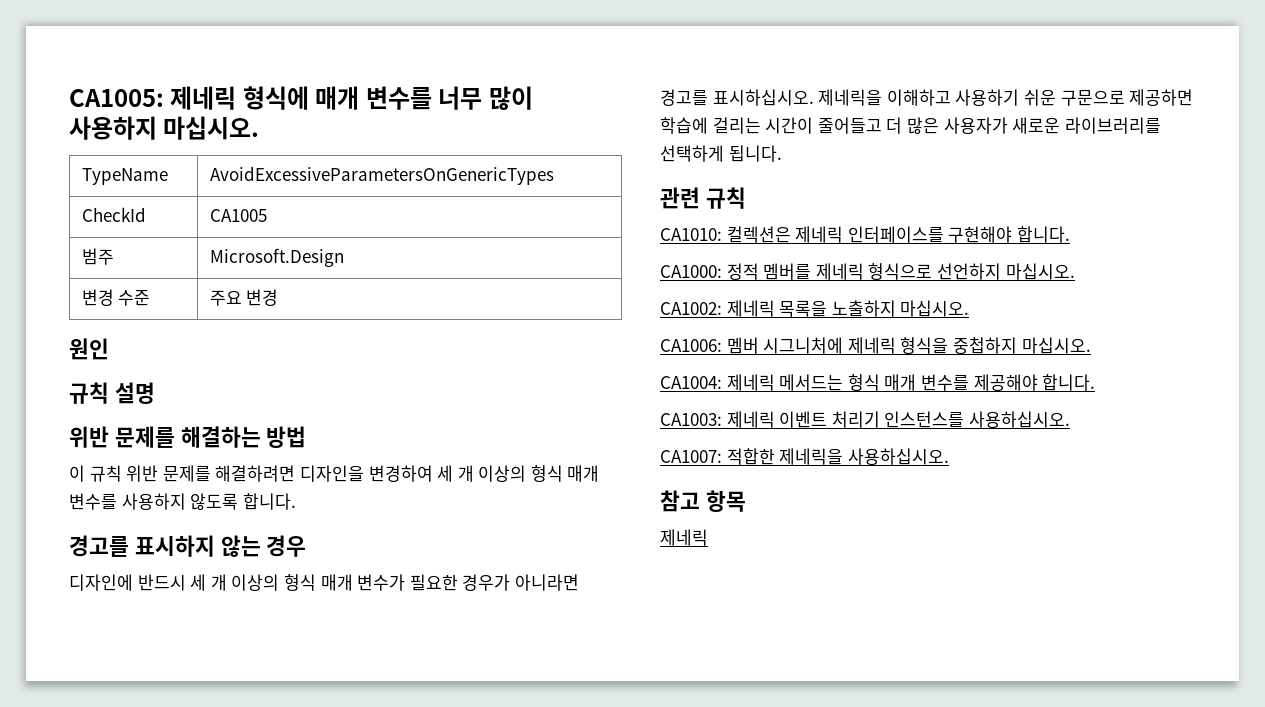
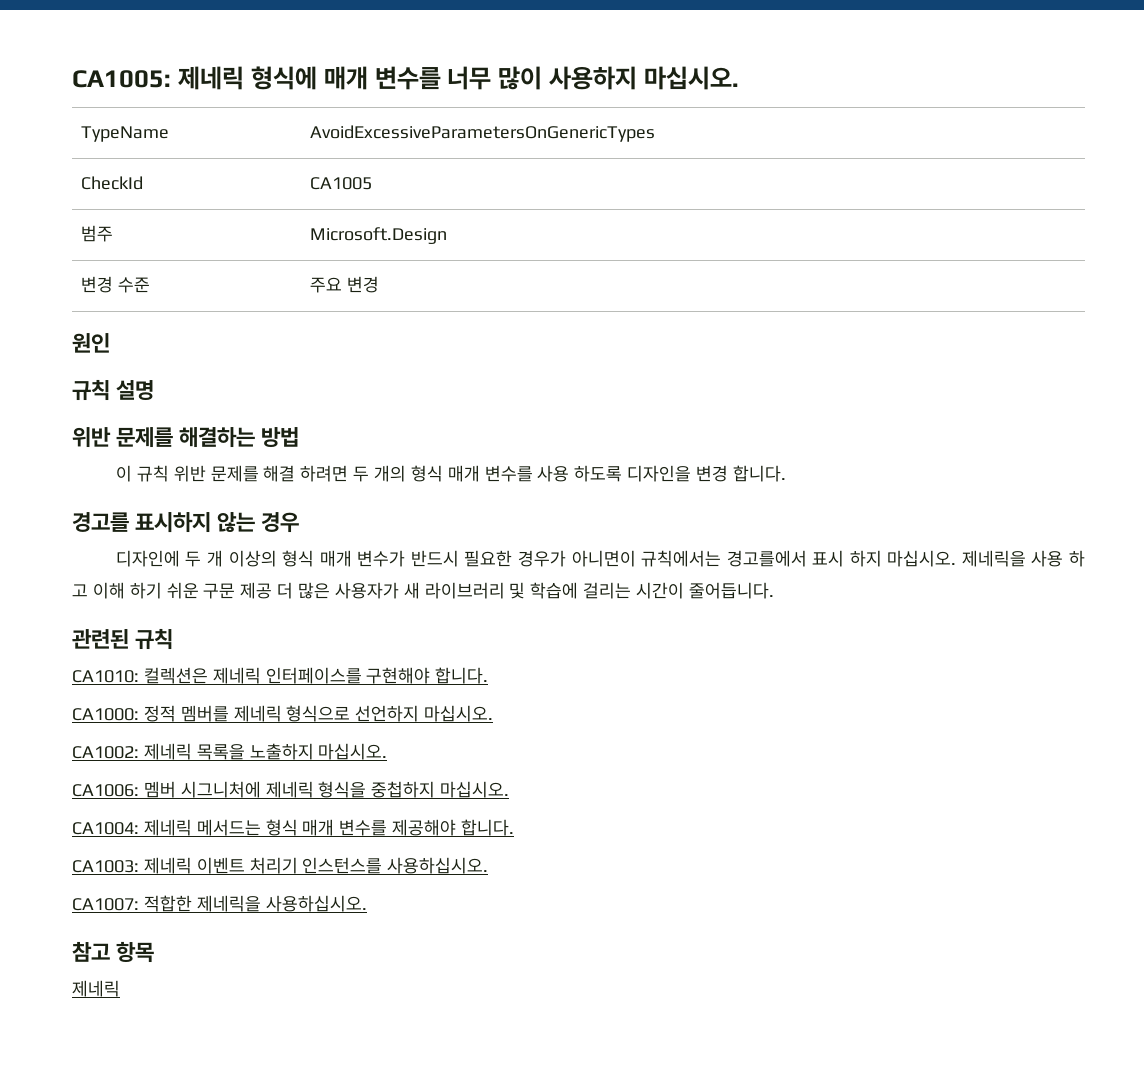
[215,465,600,482] [69,493,239,510] 해결하려면 디자인을 변경하여 세 개 이상의 형식 매개 변수를 사용하지 않도록 -> [263,465,728,482] 해결 하려면 두 개의 형식 매개 변수를 사용 하도록 디자인을 변경
[137,574,207,591] 반드시 세 -> [185,551,202,567] 두
(406, 582) none -> [410,550,459,567] 반드시
[514,574,579,591] [660,89,1194,106] [660,117,1161,134] [660,145,782,162] [660,187,700,209] 아니라면 경고를 표시하십시오. 제네릭을 이해하고 사용하기 쉬운 구문으로 제공하면 학습에 걸리는 시간이 줄어들고 더 많은 사용자가 새로운 라이브러리를 선택하게 됩니다. // 관련 -> [571,550,1085,567] [72,582,774,599] [72,629,129,649] 아니면이 규칙에서는 경고를에서 표시 하지 마십시오. 제네릭을 사용 하 고 이해 하기 쉬운 구문 제공 더 많은 사용자가 새 라이브러리 및 학습에 걸리는 시간이 줄어듭니다. // 관련된

